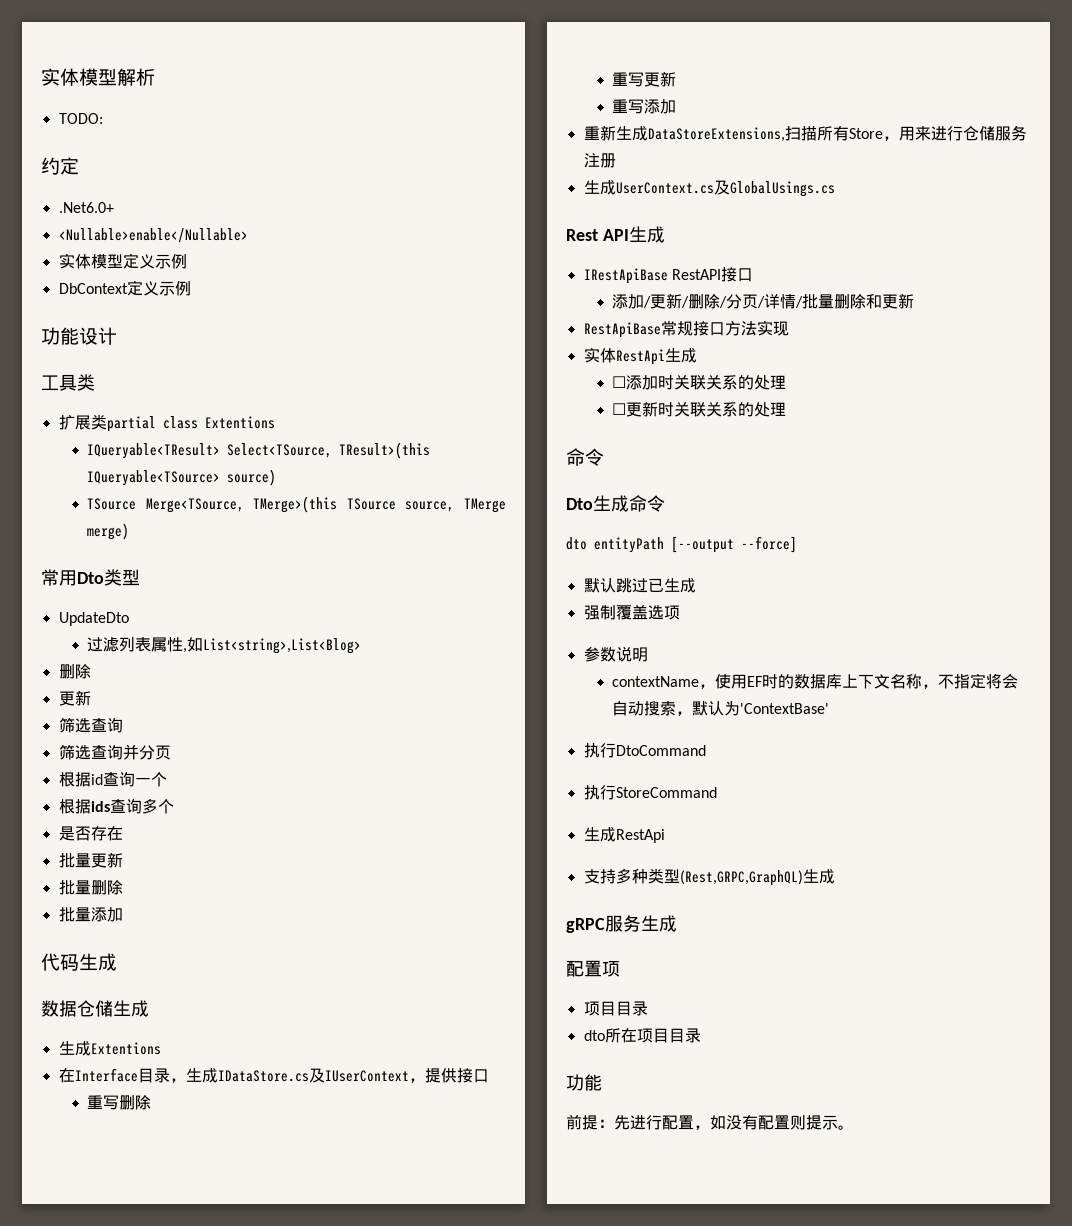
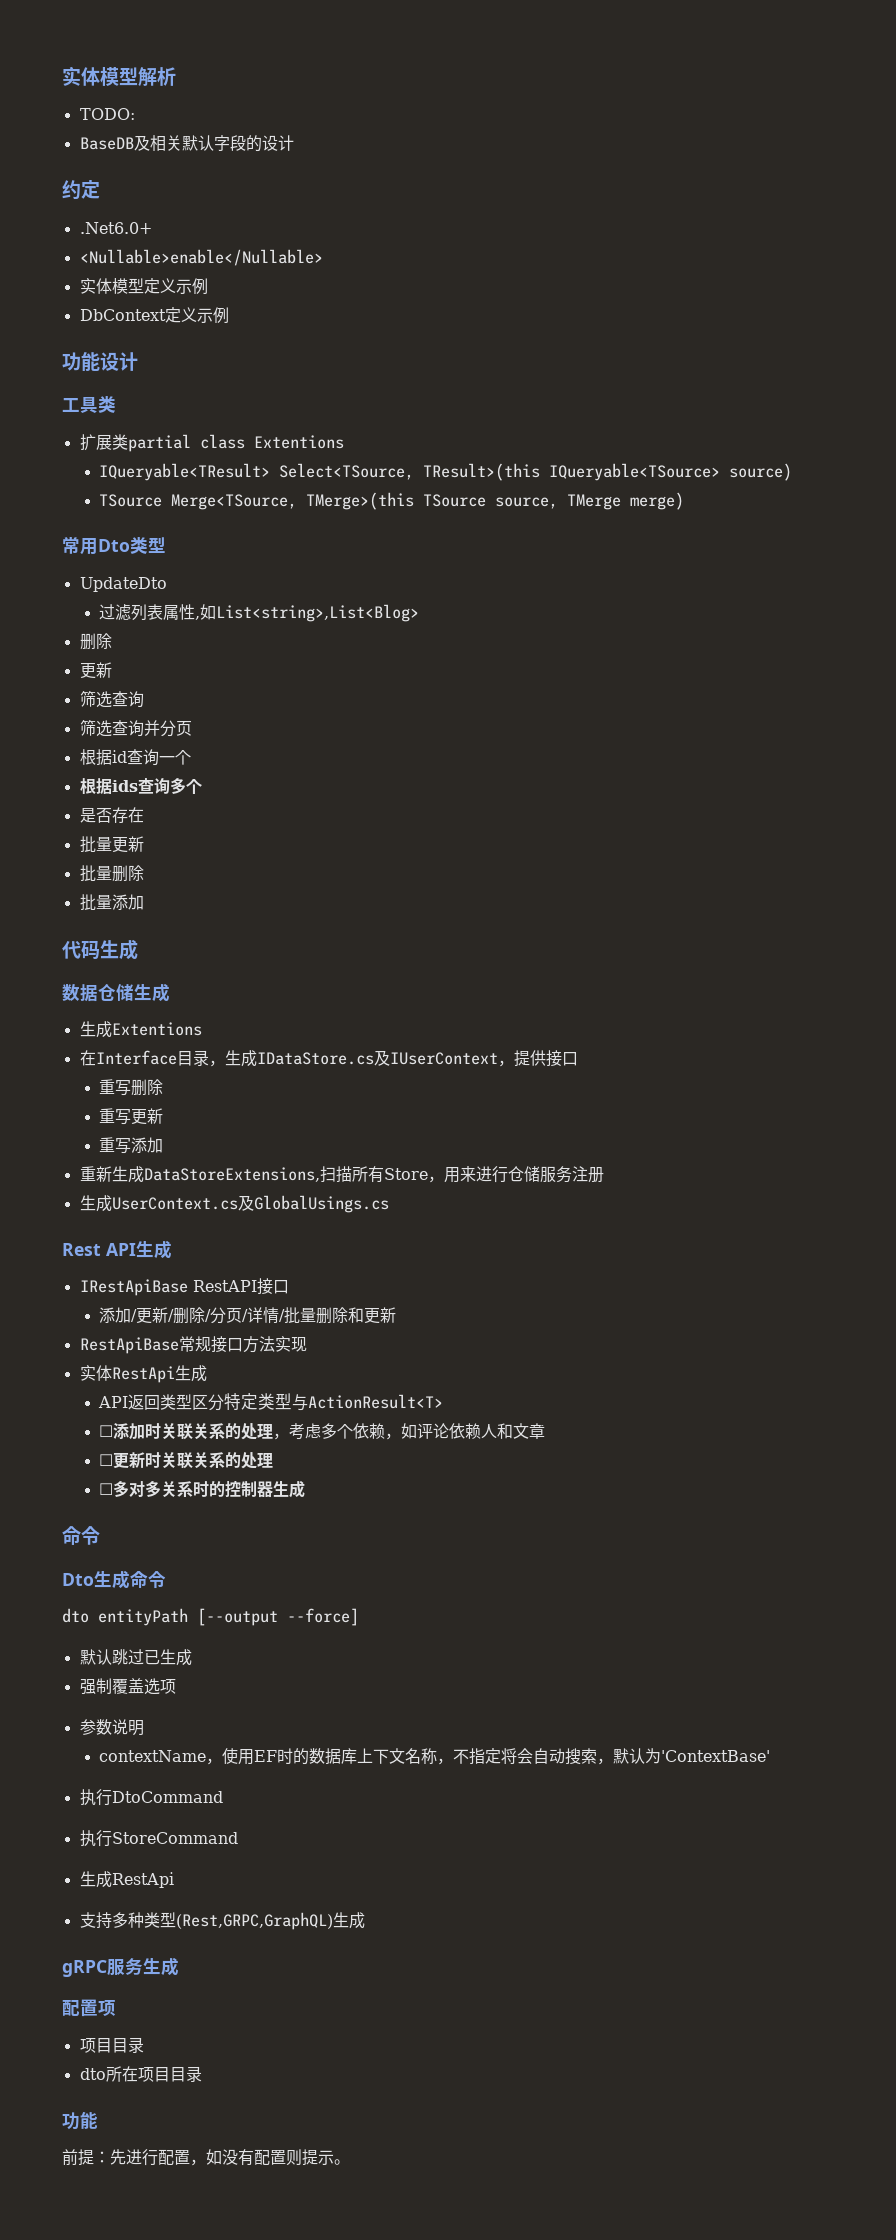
(103, 118) none -> [79,135,294,152] // BaseDB及相关默认字段的设计
(697, 355) none -> [98,1393,444,1411] // API返回类型区分特定类型与ActionResult<T>
(787, 382) none -> [273,1423,546,1440] ，考虑多个依赖，如评论依赖人和文章
(787, 409) none -> [99,1480,306,1498] // ☐多对多关系时的控制器生成

